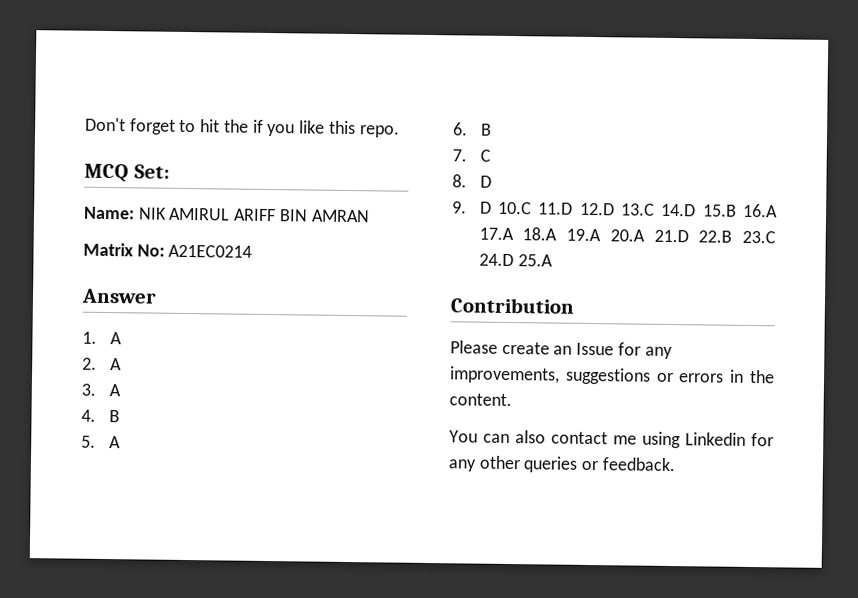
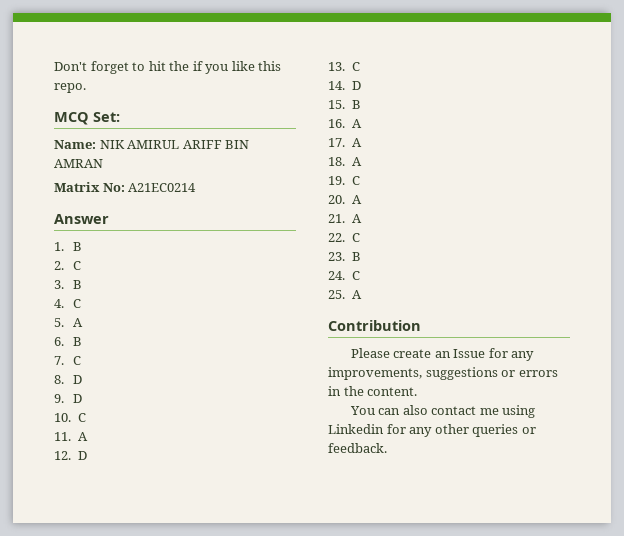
[109,332,122,345] A -> [72,242,82,251] B
[109,358,122,371] [81,383,121,397] [81,409,120,423] A // 3. A // 4. B -> [72,261,81,270] [54,280,82,289] [54,299,81,308] C // 3. B // 4. C
[498,201,778,218] [478,227,776,244] [478,253,553,267] 10.C 11.D 12.D 13.C 14.D 15.B 16.A 17.A 18.A 19.A 20.A 21.D 22.B 23.C 24.D 25.A -> [54,413,86,422] [54,432,88,441] [54,451,87,460] [328,62,360,71] [328,81,361,90] [328,100,361,109] [328,119,362,128] [328,138,362,147] [328,157,362,166] [328,176,360,185] [328,195,362,204] [328,214,362,223] [328,233,360,242] [328,252,361,261] [328,271,360,280] [328,290,362,299] // 10. C // 11. A // 12. D // 13. C // 14. D // 15. B // 16. A // 17. A // 18. A // 19. C // 20. A // 21. A // 22. C // 23. B // 24. C // 25. A

